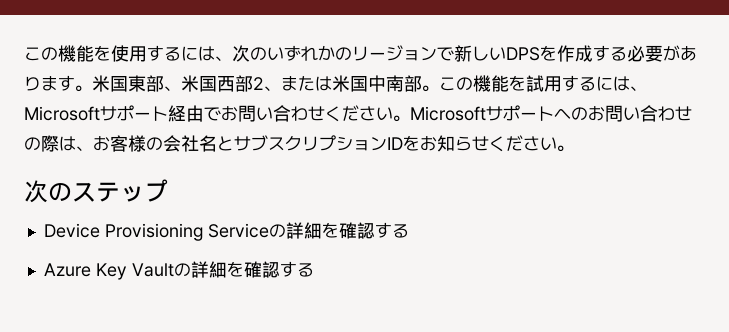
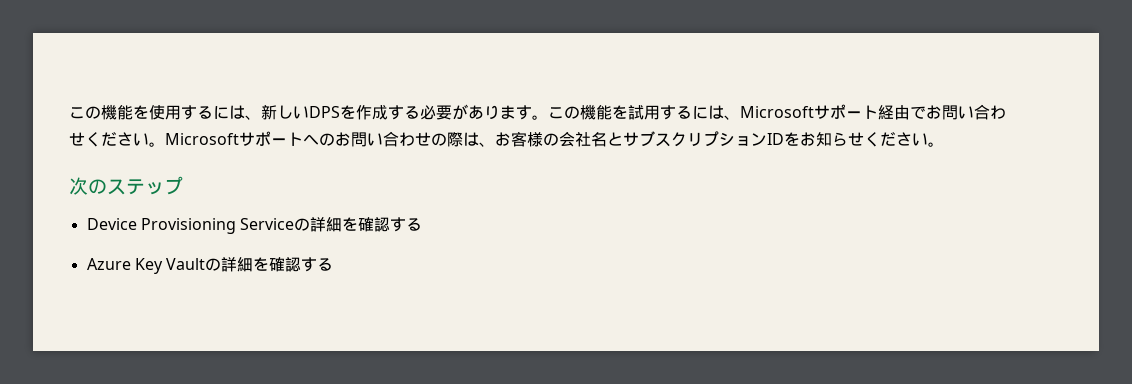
[232,45,454,62] 次のいずれかのリージョンで -> (261, 117) none
[92,75,439,92] 米国東部、米国西部2、または米国中南部。 -> (548, 117) none

